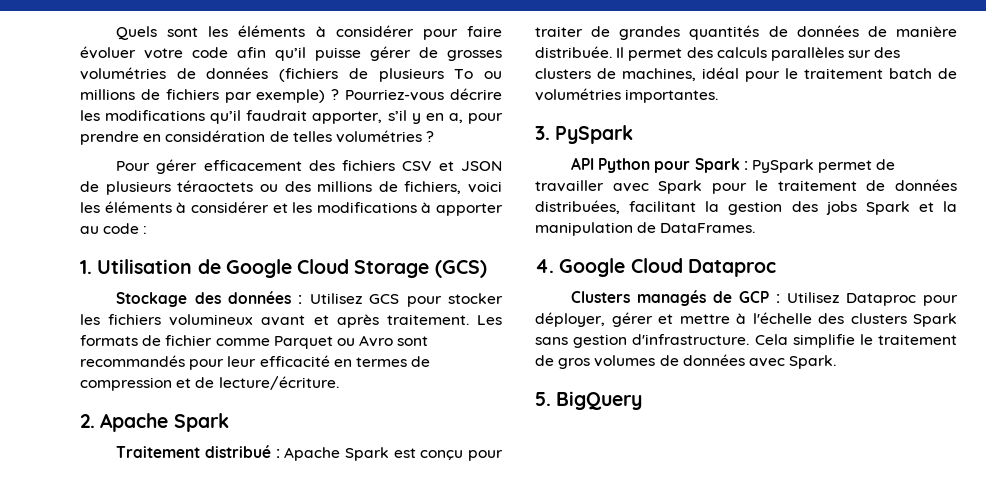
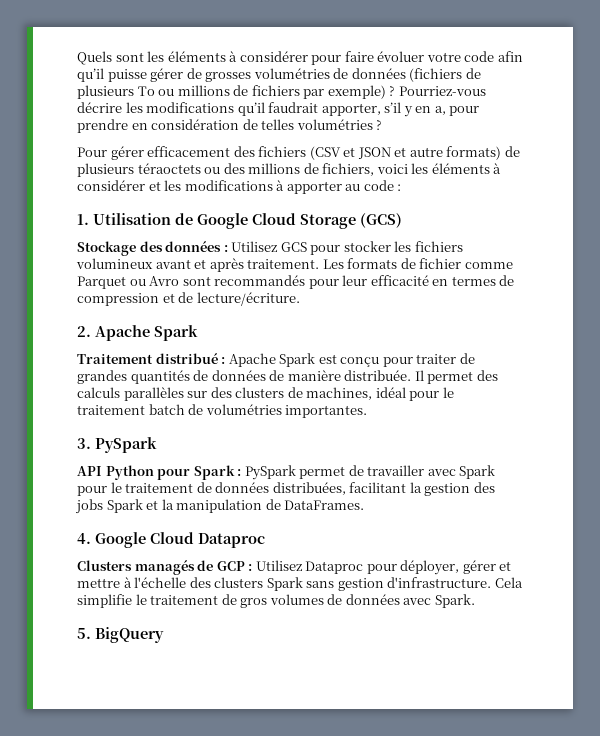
[402,161,432,171] CSV -> [309,146,341,160] (CSV
(502, 166) none -> [394,146,502,160] et autre formats)

